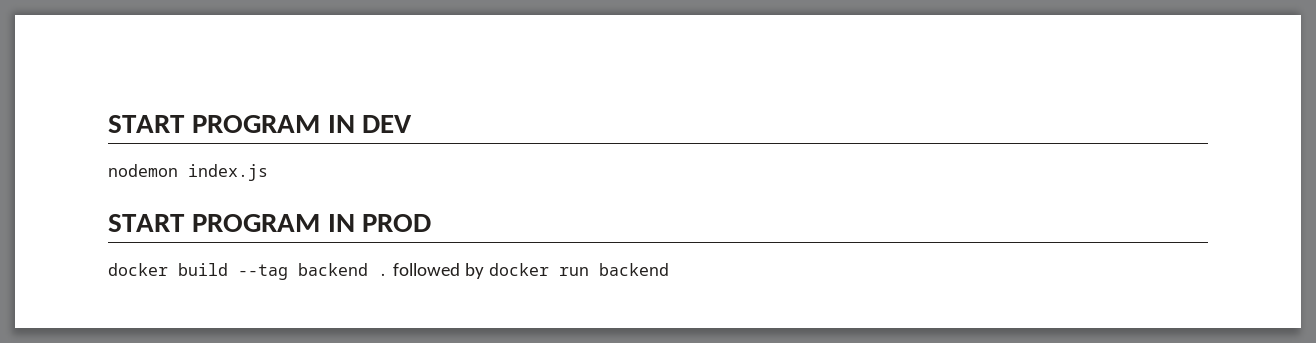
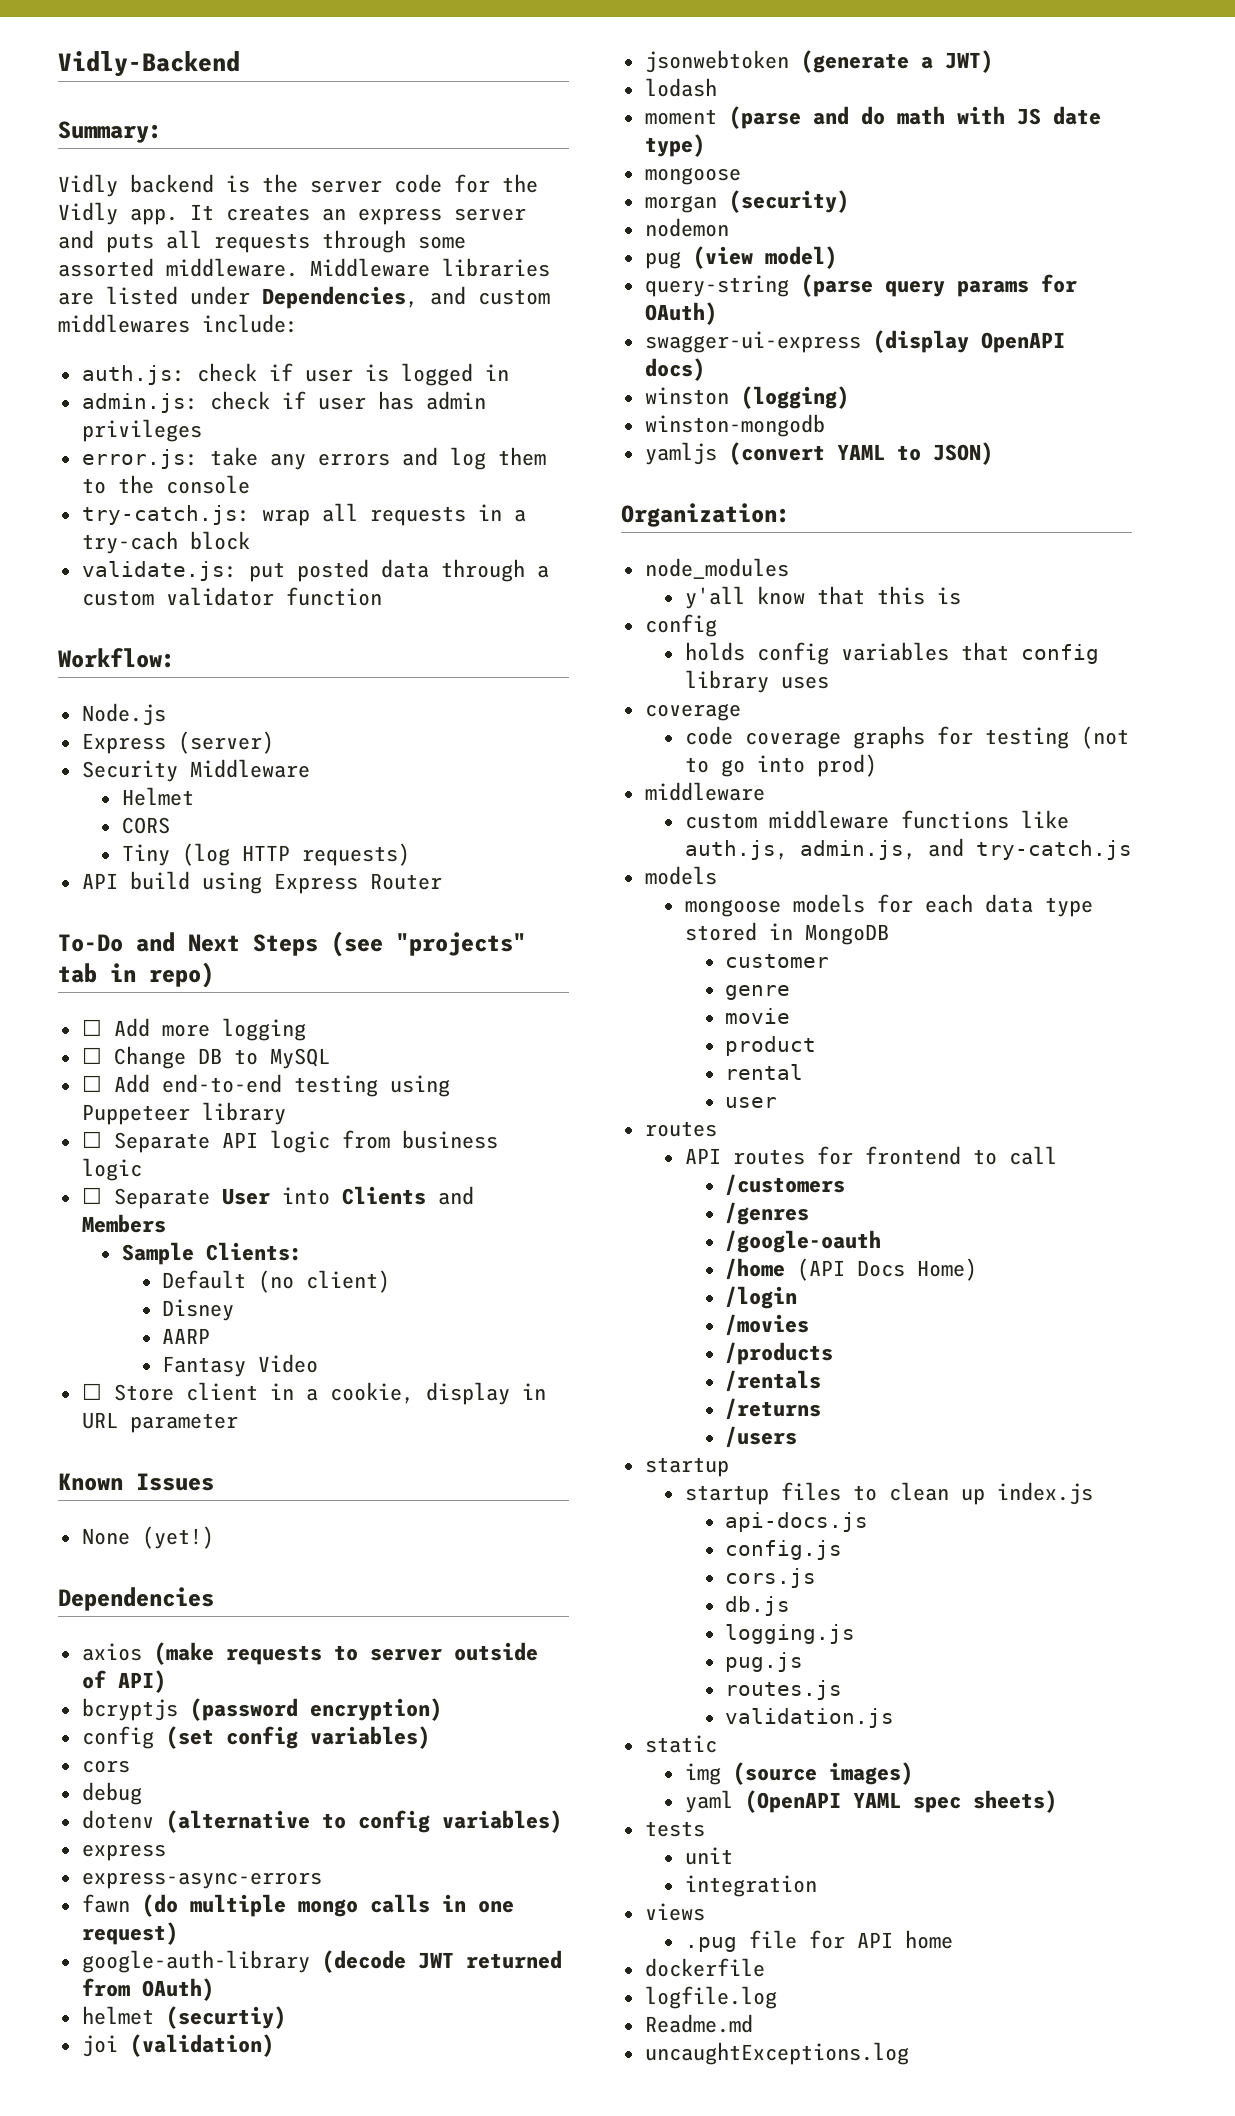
[108,115,413,133] [108,164,268,181] [108,214,432,232] [108,263,669,280] START PROGRAM IN DEV // nodemon index.js // START PROGRAM IN PROD // docker build --tag backend . followed by docker run backend -> [58,51,240,77] [58,121,162,143] [58,174,538,197] [58,202,526,225] [58,230,466,253] [58,258,550,277] [58,286,550,309] [58,314,298,333] [81,363,509,386] [81,391,486,413] [81,419,202,442] [81,447,546,470] [81,475,250,494] [81,503,526,526] [81,531,250,554] [81,559,549,582] [81,587,382,606] [58,648,175,668] [81,703,166,726] [81,731,274,754] [81,759,310,782] [121,787,194,806] [121,817,170,834] [121,843,410,866] [81,871,442,894] [58,931,526,957] [58,962,214,988] [81,1018,306,1041] [81,1046,330,1069] [81,1074,450,1097] [81,1102,286,1125] [81,1130,498,1153] [81,1158,142,1181] [81,1186,474,1209] [81,1214,166,1233] [121,1242,302,1265] [161,1270,390,1293] [161,1299,234,1321] [161,1328,210,1344] [161,1354,318,1377] [81,1382,546,1405] [81,1412,238,1433] [58,1473,214,1491] [81,1526,214,1549] [58,1587,214,1611] [81,1642,538,1665] [81,1670,166,1693] [81,1698,442,1721] [81,1726,430,1749] [81,1760,130,1773] [81,1782,142,1805] [81,1810,562,1833] [81,1844,166,1861] [81,1872,322,1889] [81,1894,514,1917] [81,1922,178,1945] [81,1950,562,1973] [81,1978,214,2001] [81,2006,286,2029] [81,2034,274,2057] [644,50,993,73] [644,78,717,97] [644,106,1101,129] [644,134,705,157] [644,167,741,185] [644,190,849,213] [644,218,729,237] [644,246,837,269] [644,274,1077,297] [644,302,717,325] [644,330,1065,353] [644,358,705,381] [644,386,849,409] [644,414,825,437] [644,442,993,465] [621,503,790,527] [644,558,789,579] [684,586,961,609] [644,614,717,637] [684,642,1099,665] [684,670,829,693] [644,703,741,721] [684,726,1129,749] [684,754,877,777] [644,782,765,801] [684,810,1069,829] [684,838,1132,860] [644,866,717,885] [684,894,1093,917] [684,922,889,945] [724,954,829,968] [724,985,790,1000] [724,1008,790,1024] [724,1036,816,1056] [724,1064,803,1080] [724,1097,777,1108] [644,1121,717,1137] [684,1146,1057,1165] [724,1174,845,1196] [724,1202,809,1225] [724,1230,881,1253] [724,1258,977,1281] [724,1286,797,1309] [724,1314,809,1336] [724,1342,833,1365] [724,1370,821,1392] [724,1398,821,1420] [724,1426,797,1448] [644,1457,729,1477] [684,1482,1093,1505] [724,1512,868,1532] [724,1540,842,1560] [724,1568,816,1588] [724,1596,790,1616] [724,1624,855,1644] [724,1652,803,1672] [724,1680,842,1700] [724,1708,894,1728] [644,1735,717,1753] [684,1762,913,1785] [684,1790,1057,1813] [644,1821,705,1837] [684,1847,733,1865] [684,1875,817,1897] [644,1903,705,1921] [684,1930,953,1952] [644,1958,765,1977] [644,1986,777,2009] [644,2014,753,2033] [644,2042,909,2065] Vidly-Backend // Summary: // Vidly backend is the server code for the Vidly app. It creates an express server and puts all requests through some assorted middleware. Middleware libraries are listed under Dependencies, and custom middlewares include: // auth.js: check if user is logged in // admin.js: check if user has admin privileges // error.js: take any errors and log them to the console // try-catch.js: wrap all requests in a try-cach block // validate.js: put posted data through a custom validator function // Workflow: // Node.js // Express (server) // Security Middleware // Helmet // CORS // Tiny (log HTTP requests) // API build using Express Router // To-Do and Next Steps (see "projects" tab in repo) // ☐ Add more logging // ☐ Change DB to MySQL // ☐ Add end-to-end testing using Puppeteer library // ☐ Separate API logic from business logic // ☐ Separate User into Clients and Members // Sample Clients: // Default (no client) // Disney // AARP // Fantasy Video // ☐ Store client in a cookie, display in URL parameter // Known Issues // None (yet!) // Dependencies // axios (make requests to server outside of API) // bcryptjs (password encryption) // config (set config variables) // cors // debug // dotenv (alternative to config variables) // express // express-async-errors // fawn (do multiple mongo calls in one request) // google-auth-library (decode JWT returned from OAuth) // helmet (securtiy) // joi (validation) // jsonwebtoken (generate a JWT) // lodash // moment (parse and do math with JS date type) // mongoose // morgan (security) // nodemon // pug (view model) // query-string (parse query params for OAuth) // swagger-ui-express (display OpenAPI docs) // winston (logging) // winston-mongodb // yamljs (convert YAML to JSON) // Organization: // node_modules // y'all know that this is // config // holds config variables that config library uses // coverage // code coverage graphs for testing (not to go into prod) // middleware // custom middleware functions like auth.js, admin.js, and try-catch.js // models // mongoose models for each data type stored in MongoDB // customer // genre // movie // product // rental // user // routes // API routes for frontend to call // /customers // /genres // /google-oauth // /home (API Docs Home) // /login // /movies // /products // /rentals // /returns // /users // startup // startup files to clean up index.js // api-docs.js // config.js // cors.js // db.js // logging.js // pug.js // routes.js // validation.js // static // img (source images) // yaml (OpenAPI YAML spec sheets) // tests // unit // integration // views // .pug file for API home // dockerfile // logfile.log // Readme.md // uncaughtExceptions.log

